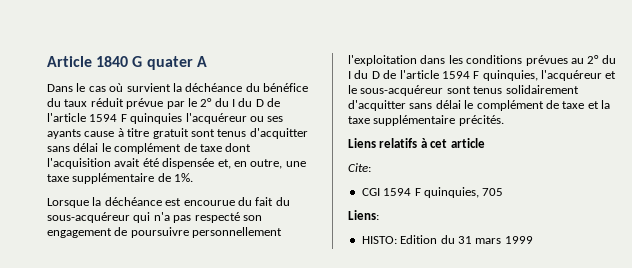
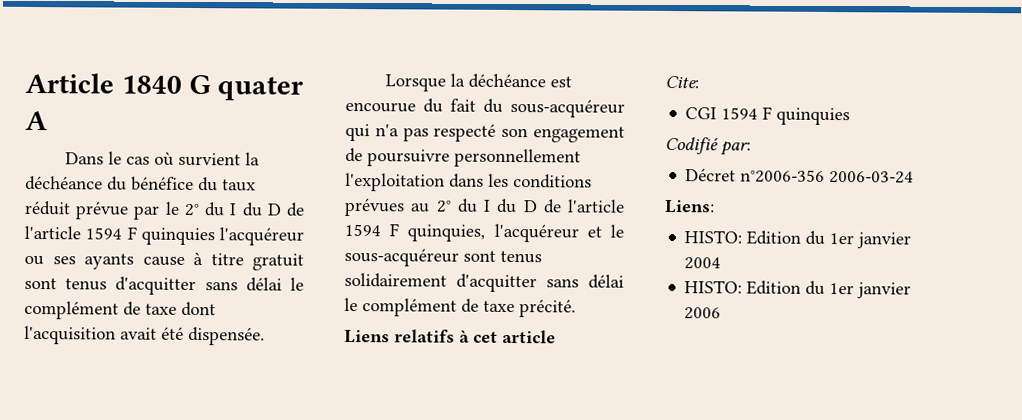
[162,158,306,169] [47,173,194,184] dispensée et, en outre, une taxe supplémentaire de 1%. -> [188,326,265,346] dispensée.
[587,100,610,109] [348,115,504,126] et la taxe supplémentaire précités. -> [519,299,576,318] précité.
[423,187,504,198] [348,210,379,220] [361,235,533,244] quinquies, 705 // Liens: // HISTO: Edition du 31 mars 1999 -> [776,107,851,126] [665,136,751,156] [685,168,915,184] [664,199,715,214] [684,230,912,249] [684,257,722,270] [684,280,912,299] [684,307,722,320] quinquies // Codifié par: // Décret n°2006-356 2006-03-24 // Liens: // HISTO: Edition du 1er janvier 2004 // HISTO: Edition du 1er janvier 2006

